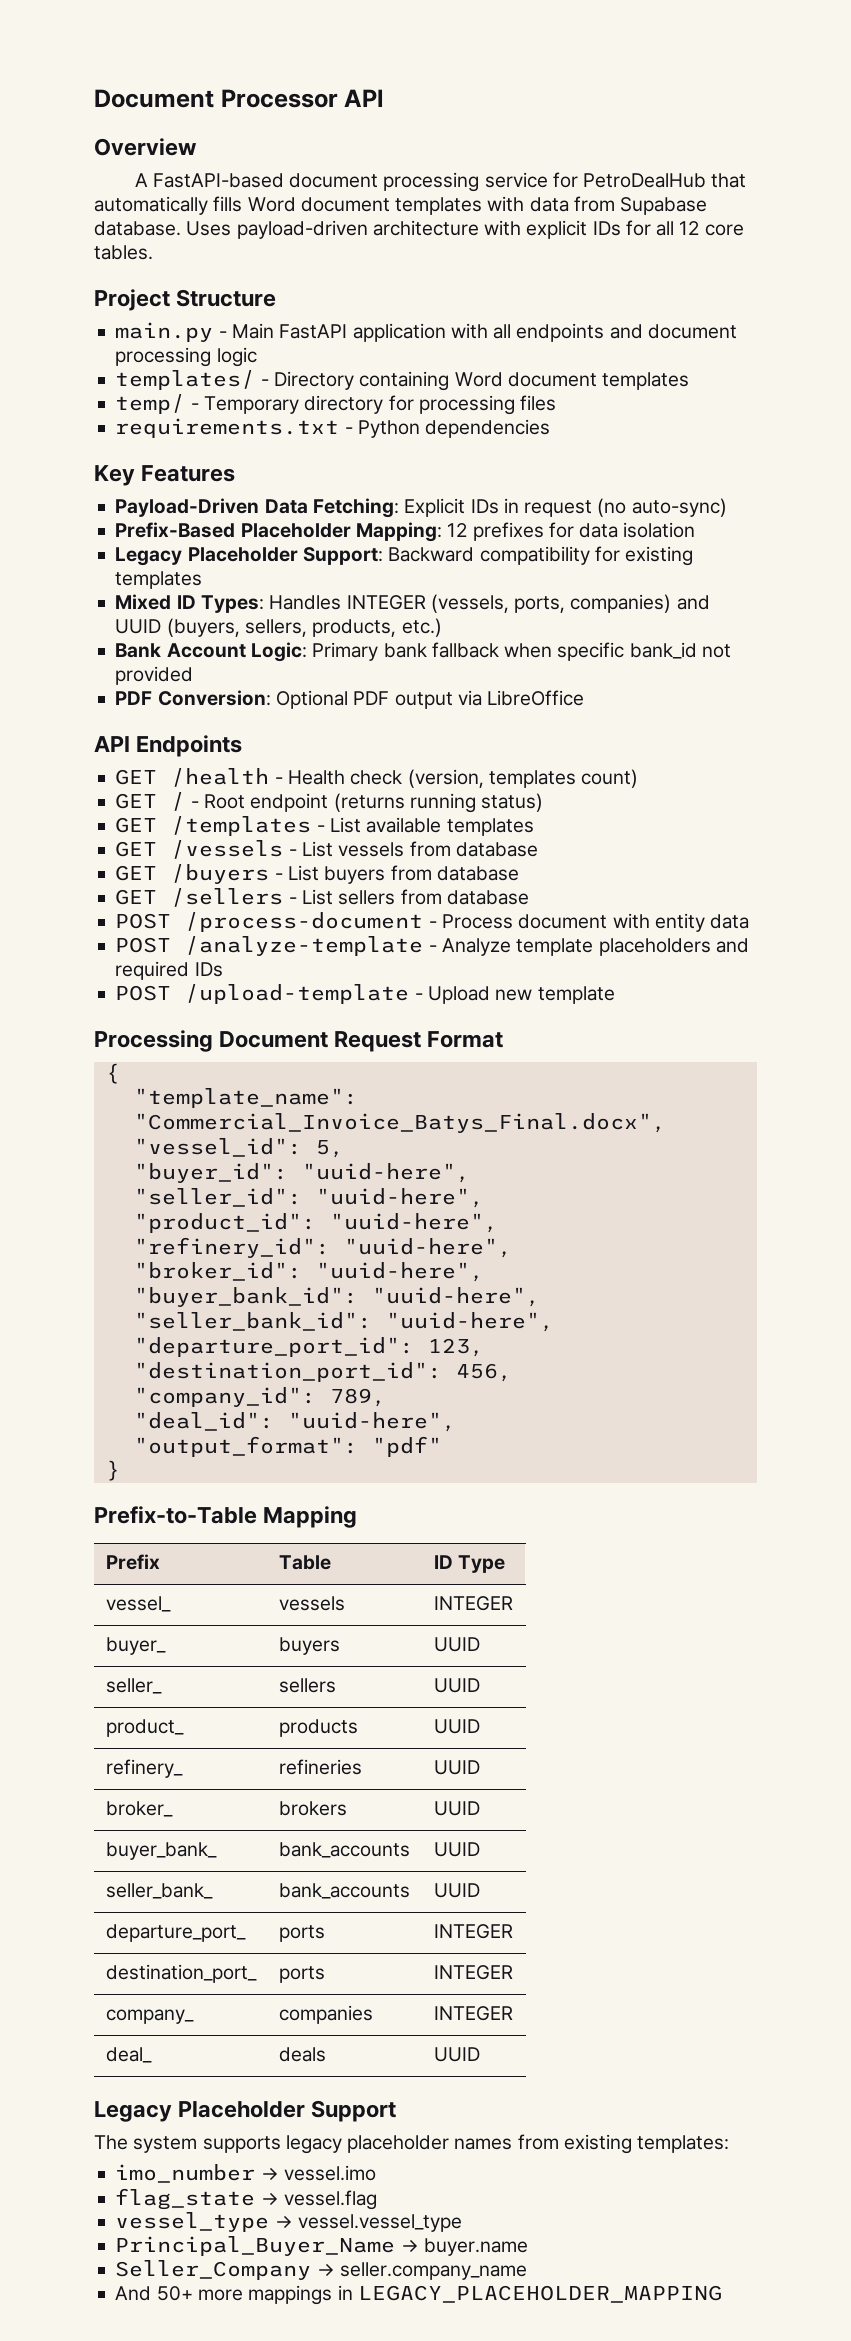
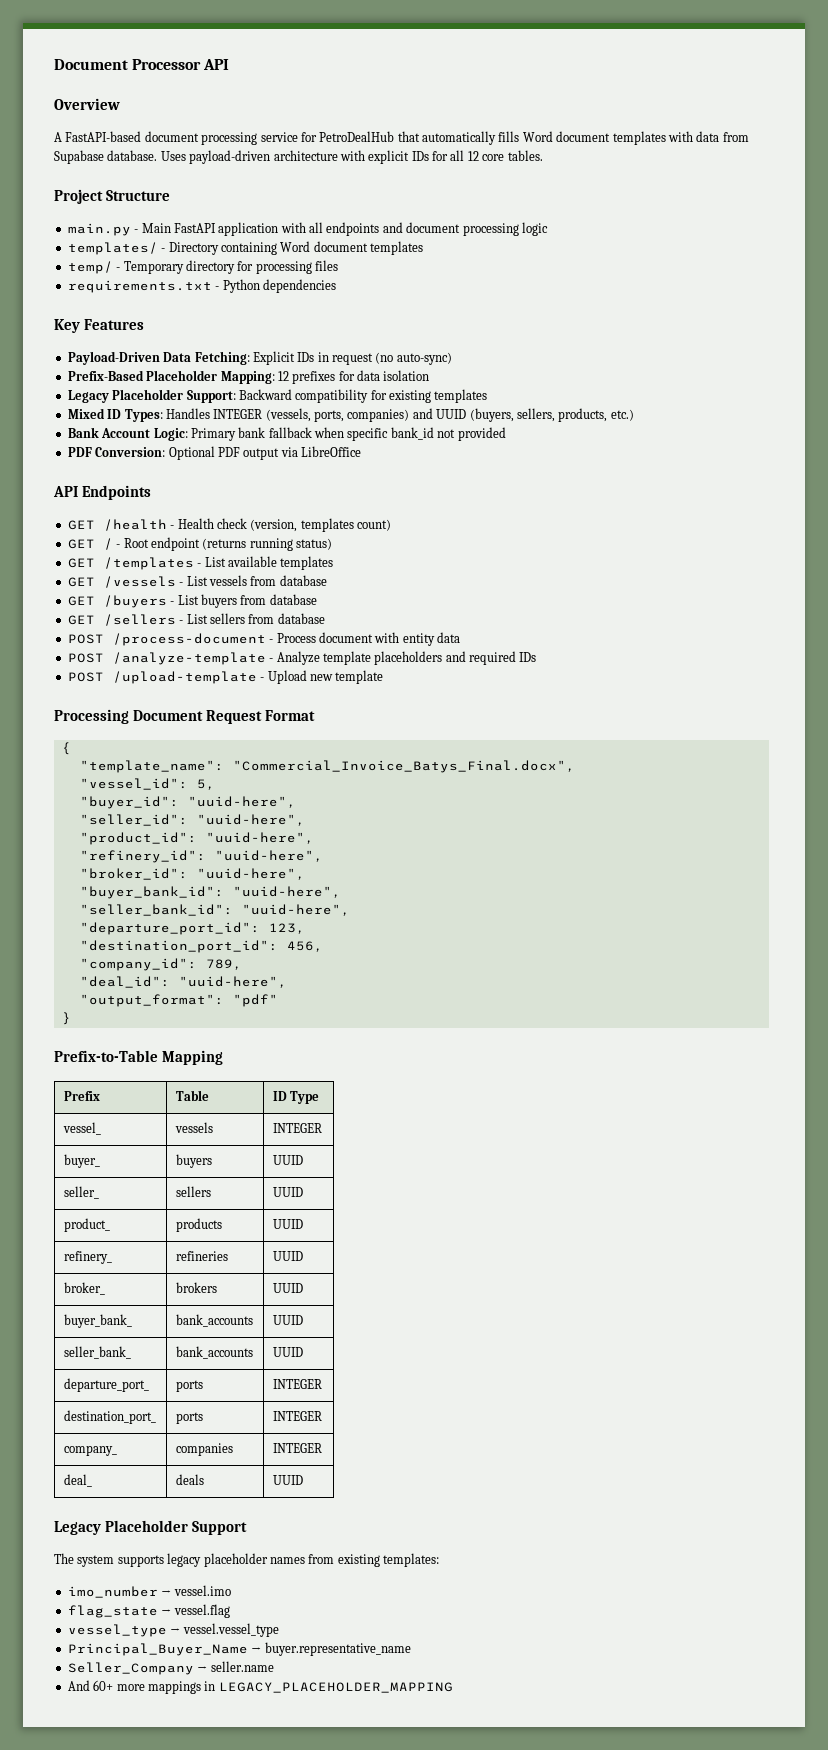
[423,2238,528,2256] buyer.name -> [264,1642,411,1656] buyer.representative_name
[339,2262,527,2280] seller.company_name -> [210,1661,274,1672] seller.name
[156,2286,193,2301] 50+ -> [93,1680,114,1691] 60+

